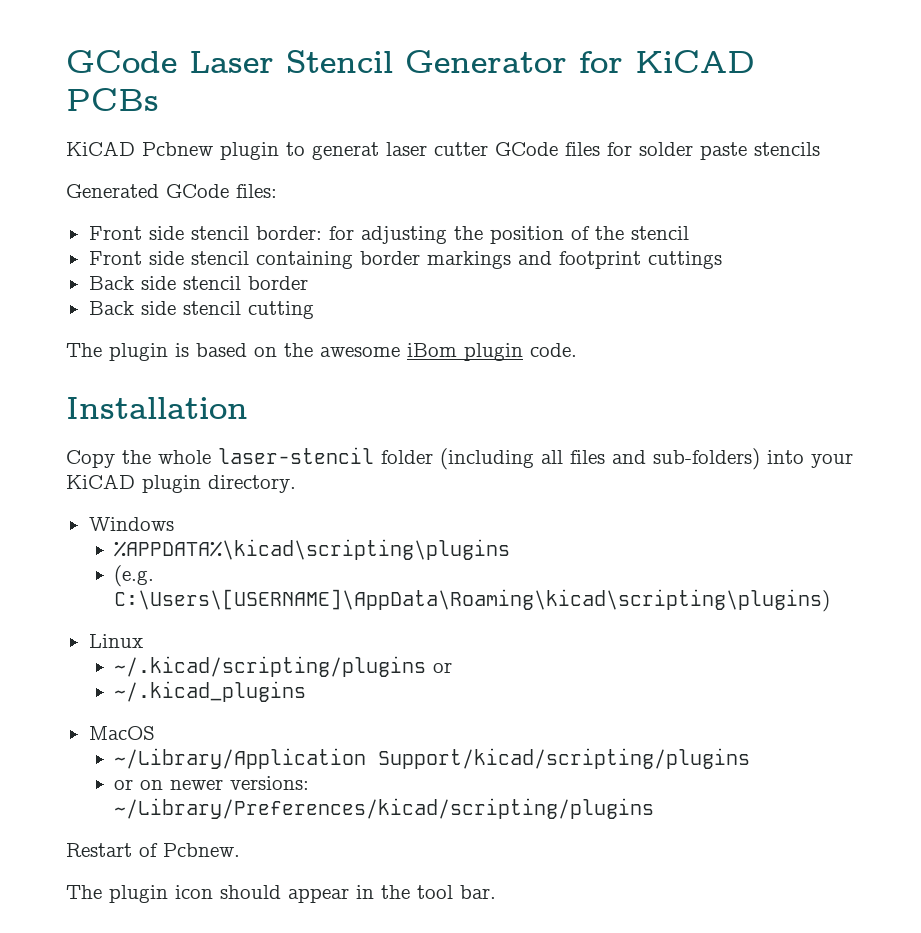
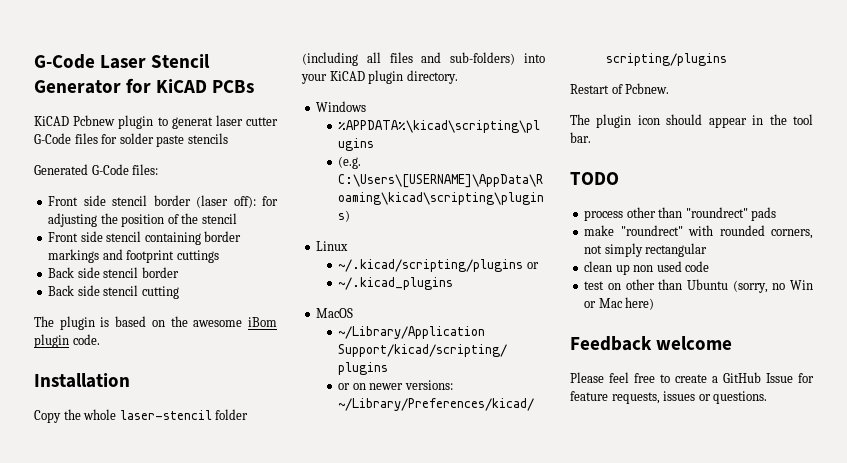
[66,50,177,73] GCode -> [34,54,95,69] G-Code
[495,142,558,156] GCode -> [34,133,71,144] G-Code
[166,184,229,198] GCode -> [91,164,129,175] G-Code
[255,226,322,240] border: -> [153,195,256,208] border (laser off):
(496, 892) none -> [570,172,619,185] [584,207,777,221] [584,225,813,239] [584,243,708,257] [584,261,710,275] [584,279,813,293] [584,297,655,310] [570,336,733,351] [570,372,814,383] [570,391,768,404] // TODO // process other than "roundrect" pads // make "roundrect" with rounded corners, not simply rectangular // clean up non used code // test on other than Ubuntu (sorry, no Win or Mac here) // Feedback welcome // Please feel free to create a GitHub Issue for feature requests, issues or questions.

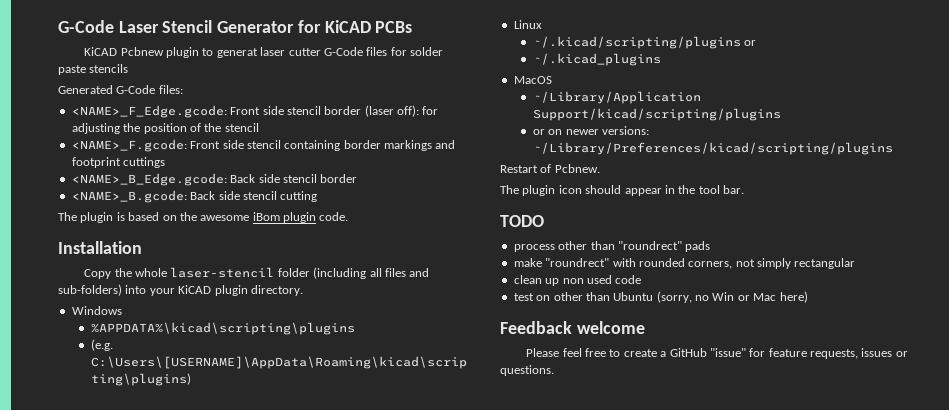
(159, 169) none -> [71,105,227,118] <NAME>_F_Edge.gcode:
(237, 218) none -> [71,139,187,152] <NAME>_F.gcode:
(219, 256) none -> [71,173,227,186] <NAME>_B_Edge.gcode:
(179, 272) none -> [71,190,187,203] <NAME>_B.gcode:
[766,373,793,383] Issue -> [709,348,746,357] "issue"

